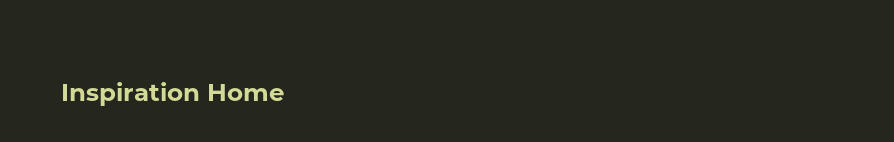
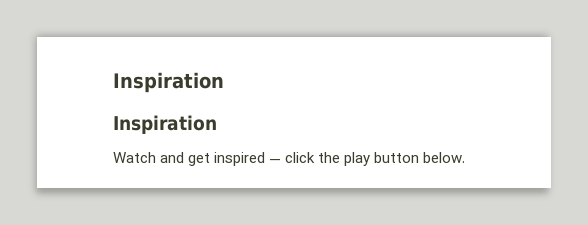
[61,82,284,106] Inspiration Home -> [113,72,224,93] [113,115,217,134] [113,152,466,166] Inspiration // Inspiration // Watch and get inspired — click the play button below.

